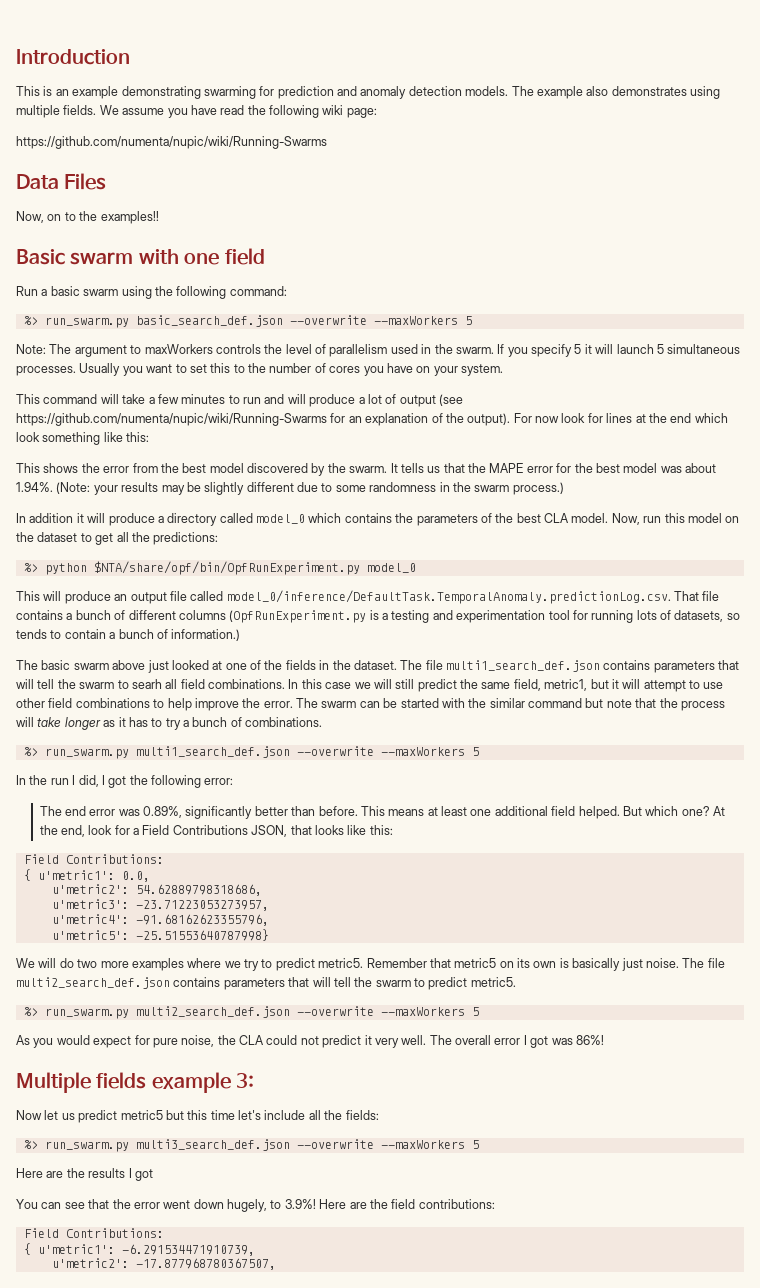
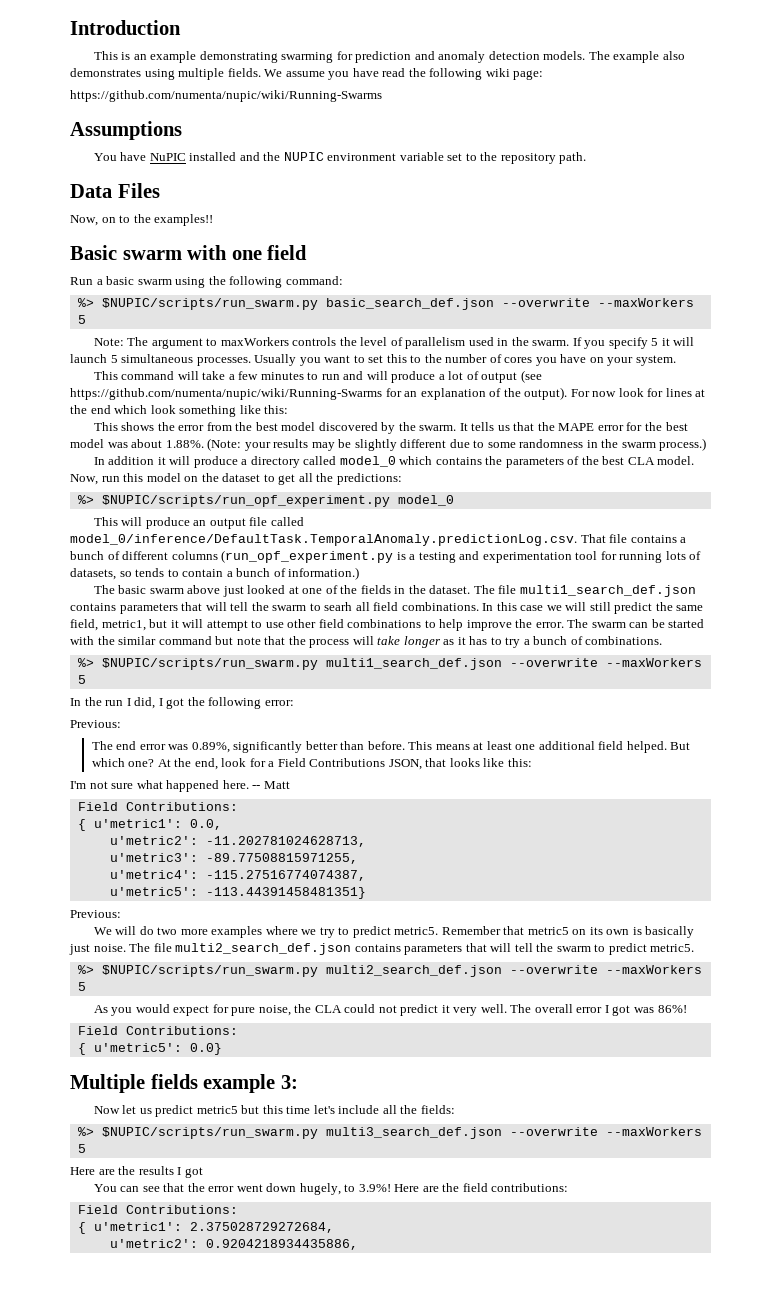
(327, 142) none -> [70,121,182,140] [93,152,587,164] // Assumptions // You have NuPIC installed and the NUPIC environment variable set to the repository path.
[44,317,129,328] run_swarm.py -> [101,298,318,310] $NUPIC/scripts/run_swarm.py
[16,482,53,492] 1.94%. -> [165,440,204,448] 1.88%.
[44,561,360,575] python $NTA/share/opf/bin/OpfRunExperiment.py -> [101,495,390,507] $NUPIC/scripts/run_opf_experiment.py
[229,610,367,623] (OpfRunExperiment.py -> [221,550,394,563] (run_opf_experiment.py
[44,748,129,759] run_swarm.py -> [101,658,318,670] $NUPIC/scripts/run_swarm.py
(234, 781) none -> [70,720,121,728] // Previous:
(393, 830) none -> [70,780,290,792] // I'm not sure what happened here. -- Matt
[135,884,262,896] 54.62889798318686, -> [205,836,366,847] -11.202781024628713,
[135,900,269,911] -23.71223053273957, -> [205,853,358,864] -89.77508815971255,
[135,914,269,926] [51,929,269,941] -91.68162623355796, // u'metric5': -25.51553640787998} -> [205,870,366,881] [109,887,366,899] [70,910,121,918] -115.27516774074387, // u'metric5': -113.44391458481351} // Previous:
[44,1008,129,1019] run_swarm.py -> [101,965,318,977] $NUPIC/scripts/run_swarm.py
(604, 1040) none -> [77,1026,238,1035] [77,1043,222,1055] // Field Contributions: // { u'metric5': 0.0}
[44,1141,129,1152] run_swarm.py -> [101,1127,318,1139] $NUPIC/scripts/run_swarm.py
[121,1244,255,1256] [51,1258,276,1270] -6.291534471910739, // u'metric2': -17.877968780367507, -> [189,1222,334,1233] [109,1239,358,1250] 2.375028729272684, // u'metric2': 0.9204218934435886,

